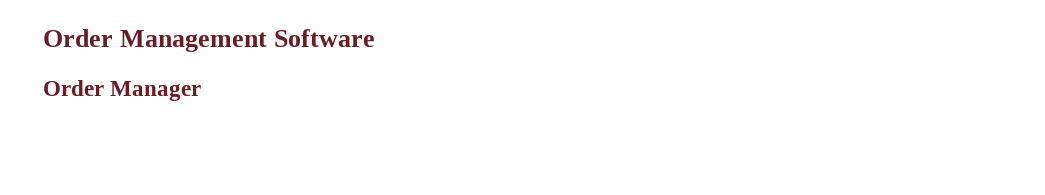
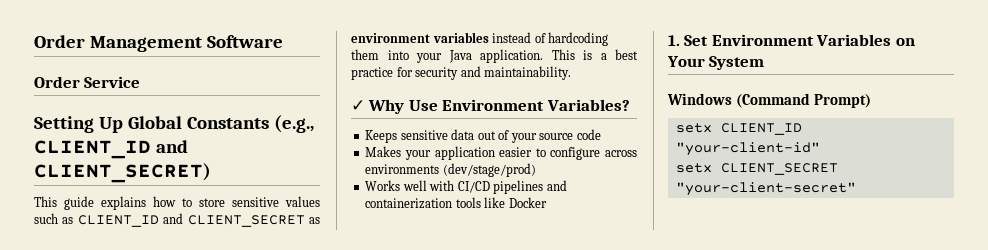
[110,81,202,101] Manager -> [84,76,141,88] [34,115,314,133] [34,140,188,159] [34,163,211,183] [34,196,320,210] [34,213,320,227] [351,32,609,46] [351,49,638,63] [351,66,572,80] [351,99,630,114] [365,129,601,143] [365,146,637,160] [365,163,536,177] [365,180,567,194] [365,197,547,209] [668,34,915,46] [667,56,765,70] [667,93,871,108] [675,123,802,135] [675,142,820,156] [675,163,838,175] [675,182,856,196] Service // Setting Up Global Constants (e.g., CLIENT_ID and CLIENT_SECRET) // This guide explains how to store sensitive values such as CLIENT_ID and CLIENT_SECRET as environment variables instead of hardcoding them into your Java application. This is a best practice for security and maintainability. // ✓ Why Use Environment Variables? // Keeps sensitive data out of your source code // Makes your application easier to configure across environments (dev/stage/prod) // Works well with CI/CD pipelines and containerization tools like Docker // 1. Set Environment Variables on Your System // Windows (Command Prompt) // setx CLIENT_ID "your-client-id" // setx CLIENT_SECRET "your-client-secret"

